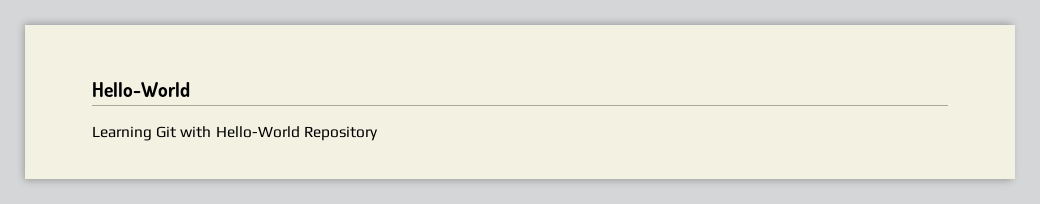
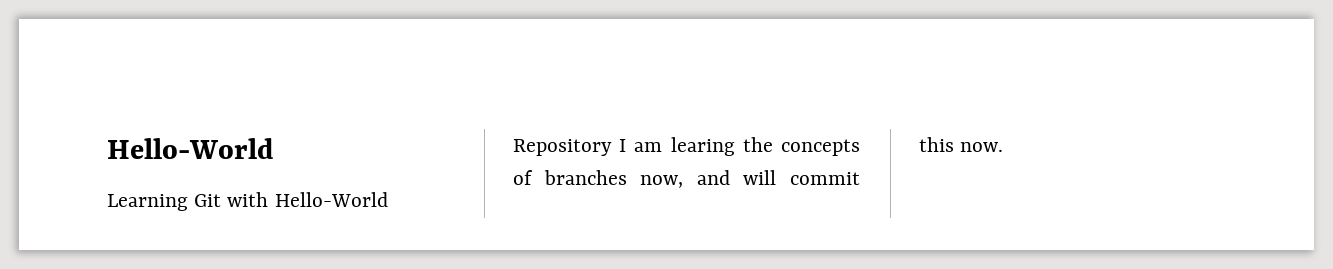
(378, 133) none -> [619,137,860,156] [513,170,860,188] [919,137,1004,152] I am learing the concepts of branches now, and will commit this now.

